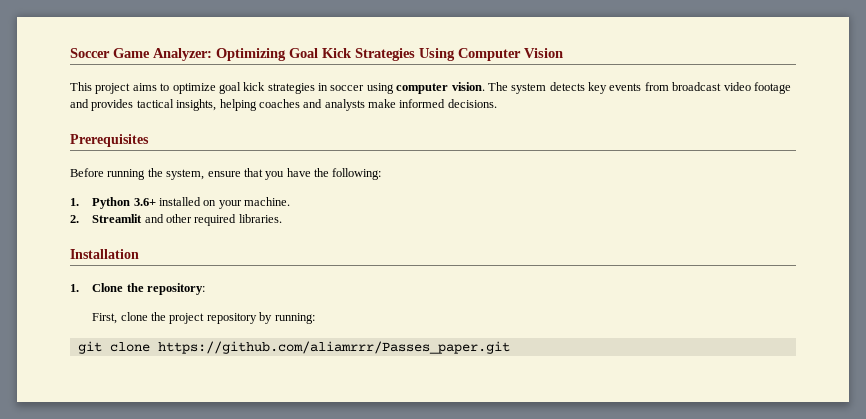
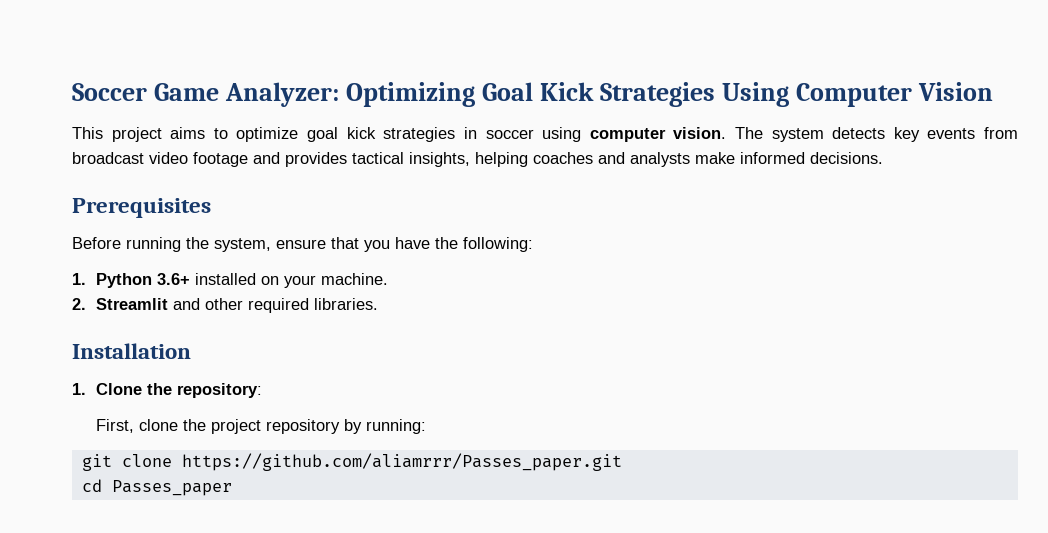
(510, 347) none -> [81,479,232,496] // cd Passes_paper

